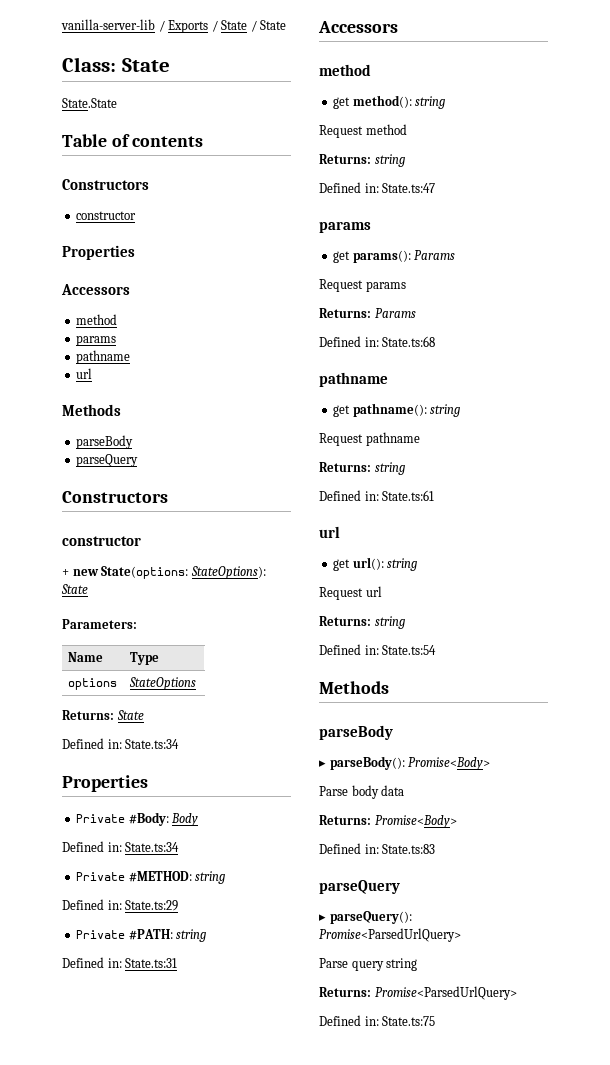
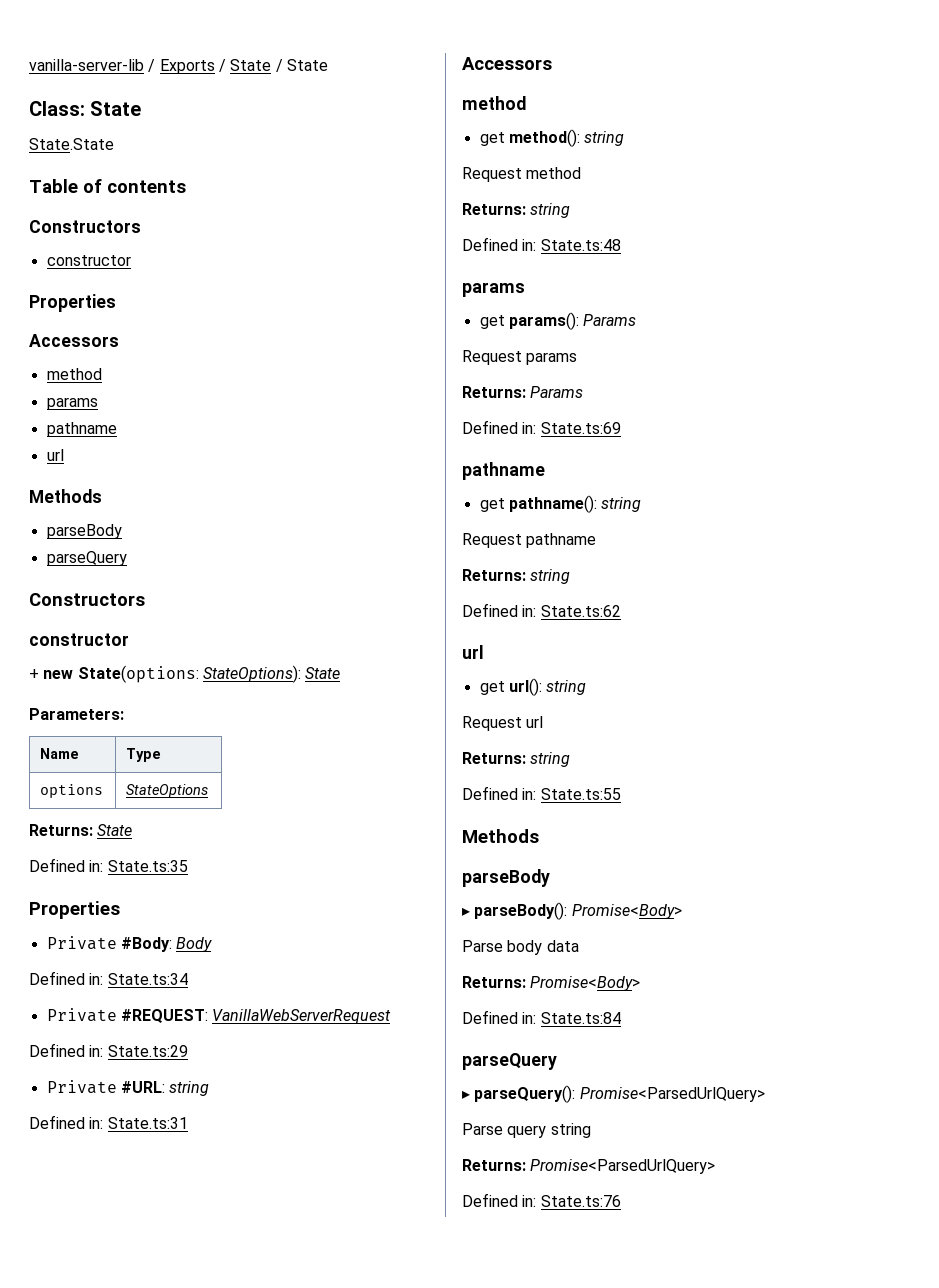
[125,739,180,749] State.ts:34 -> [107,860,188,872] State.ts:35
[128,871,226,884] #METHOD: string -> [120,1009,392,1024] #REQUEST: VanillaWebServerRequest
[128,929,173,940] #PATH: -> [120,1081,165,1093] #URL:
[382,183,436,193] State.ts:47 -> [540,239,621,251] State.ts:48
[382,336,436,347] State.ts:68 -> [540,422,621,434] State.ts:69
[382,490,435,501] State.ts:61 -> [540,605,621,617] State.ts:62
[382,645,437,655] State.ts:54 -> [540,788,621,800] State.ts:55
[382,844,436,854] State.ts:83 -> [540,1012,621,1024] State.ts:84
[382,1016,436,1026] State.ts:75 -> [540,1195,621,1207] State.ts:76

